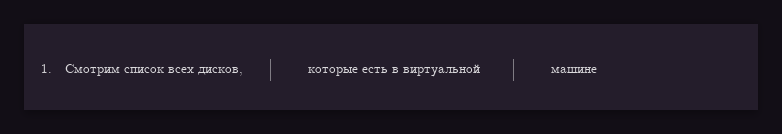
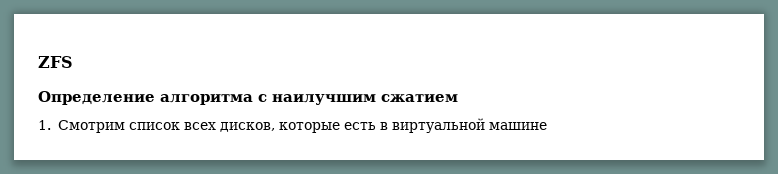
(41, 68) none -> [38,56,73,68] [38,91,458,105] ZFS // Определение алгоритма с наилучшим сжатием //

